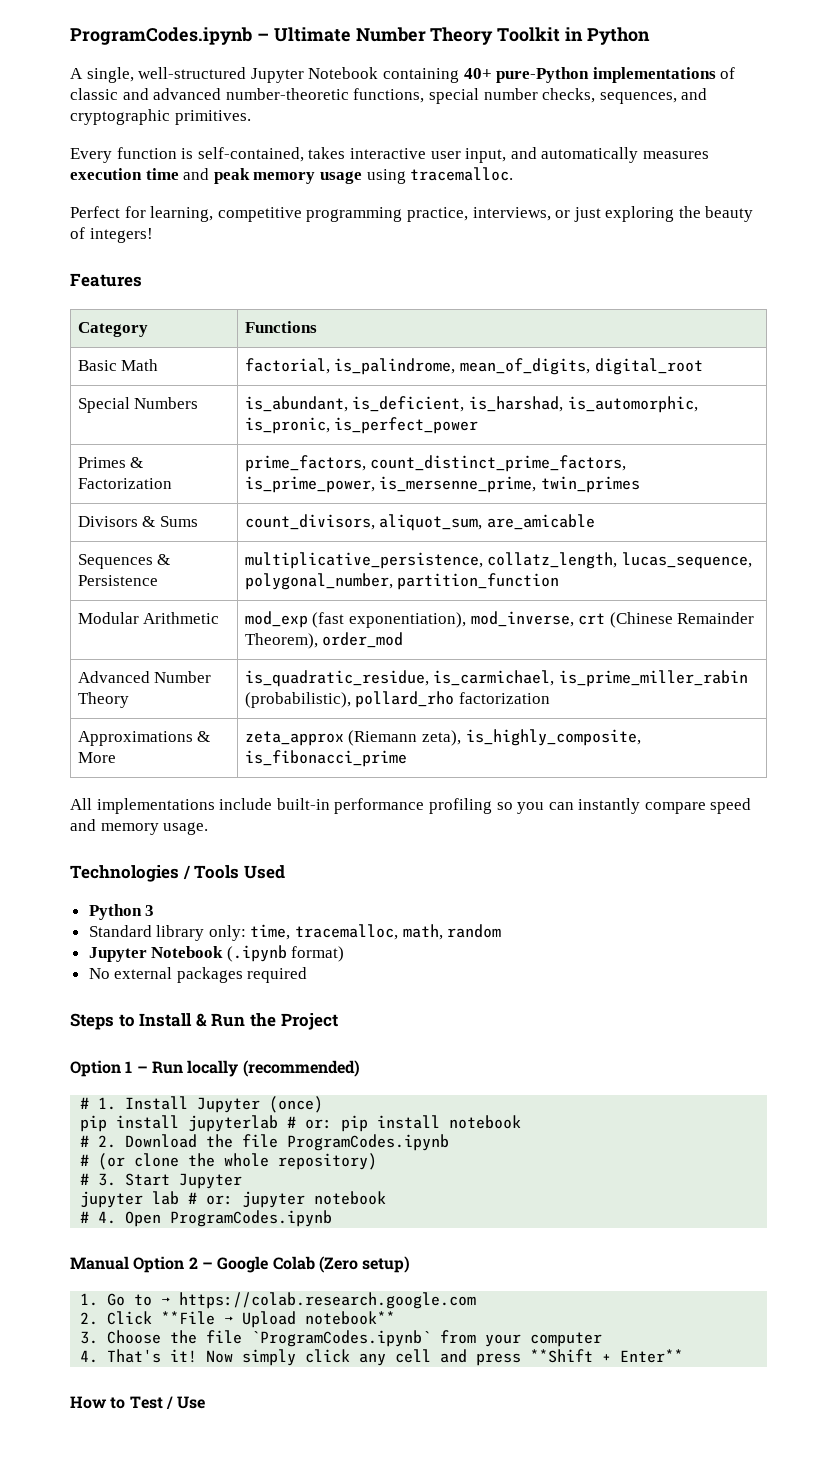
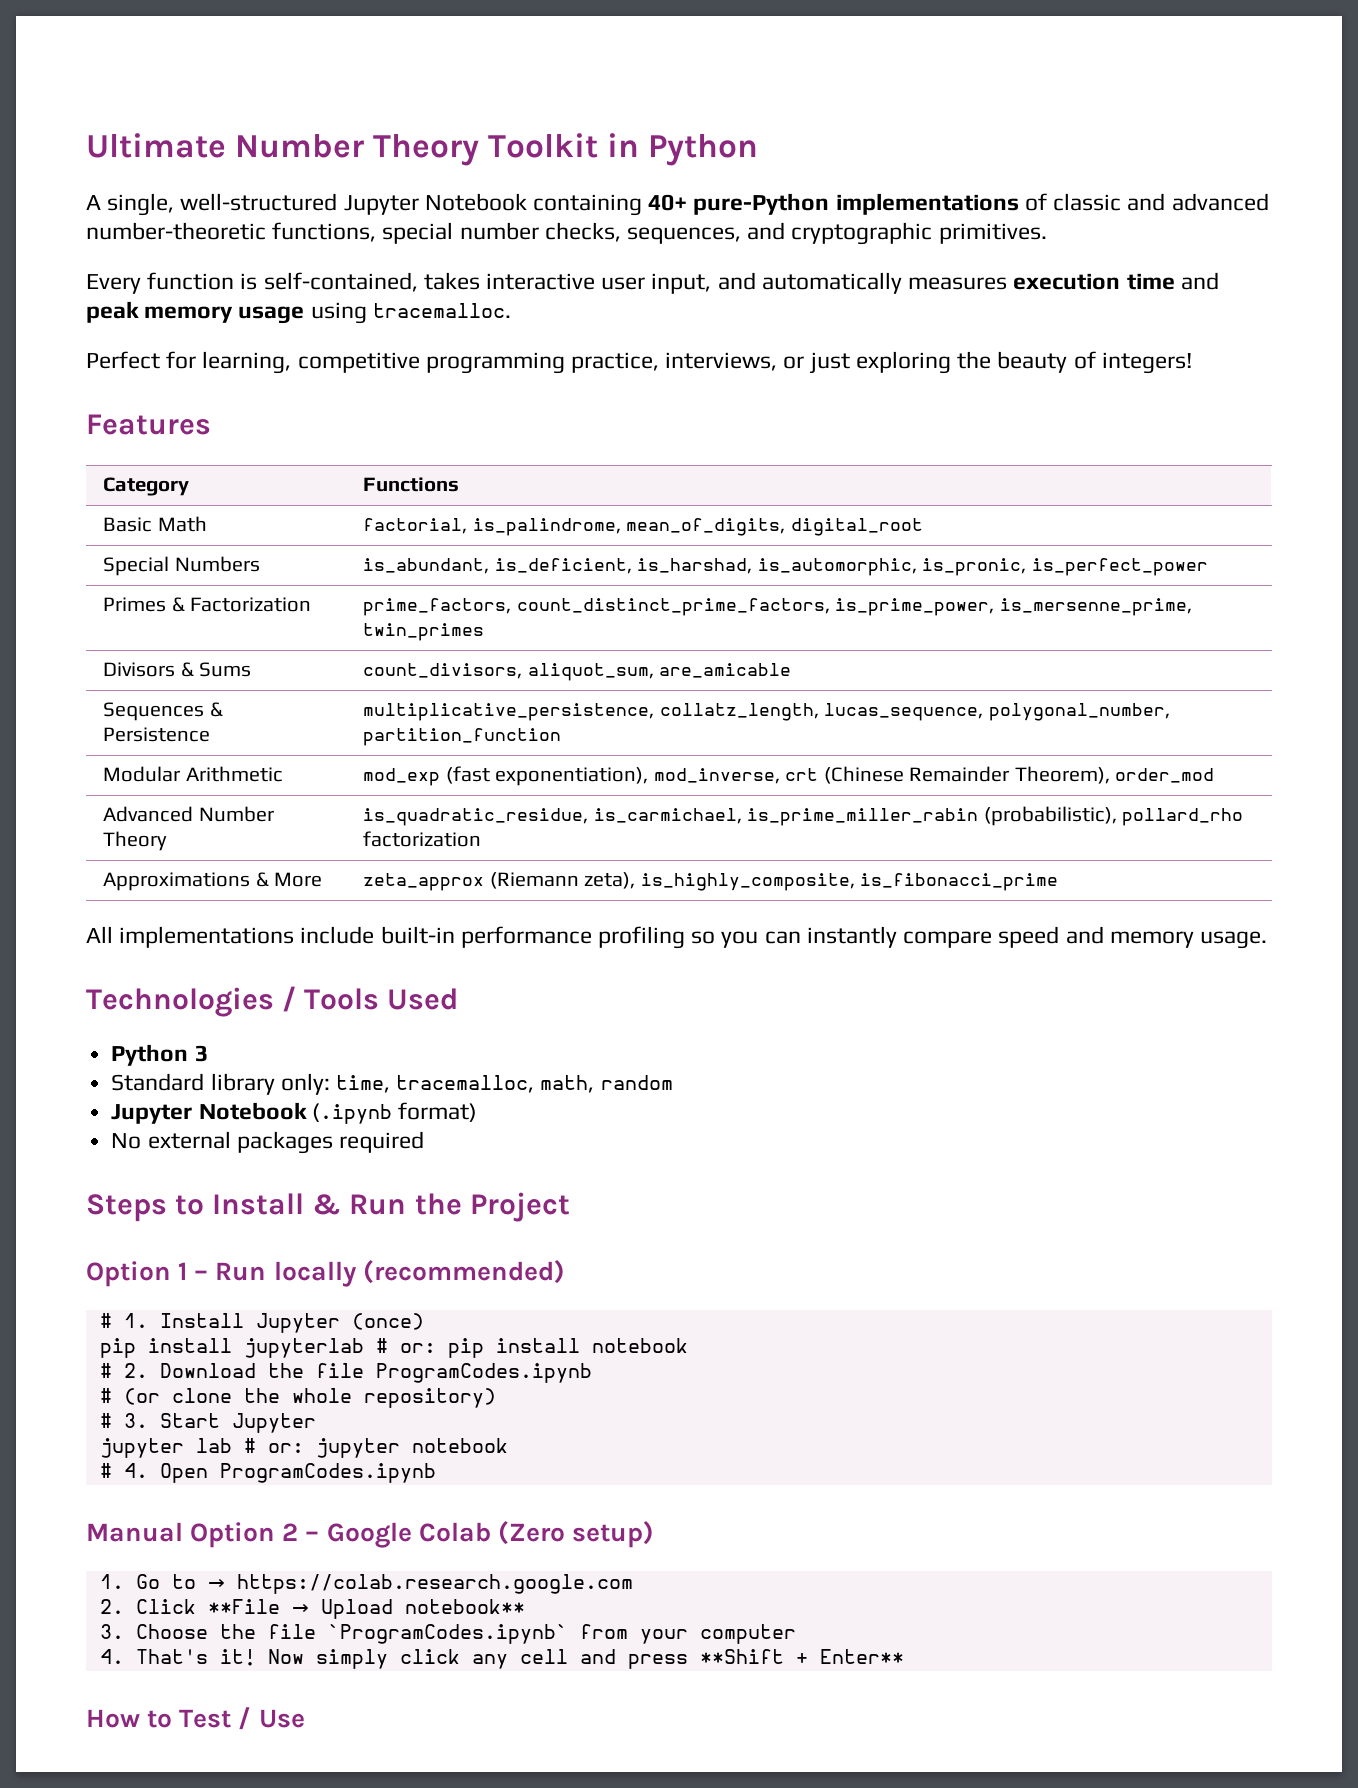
[70,27,269,45] ProgramCodes.ipynb – -> (86, 145) none

